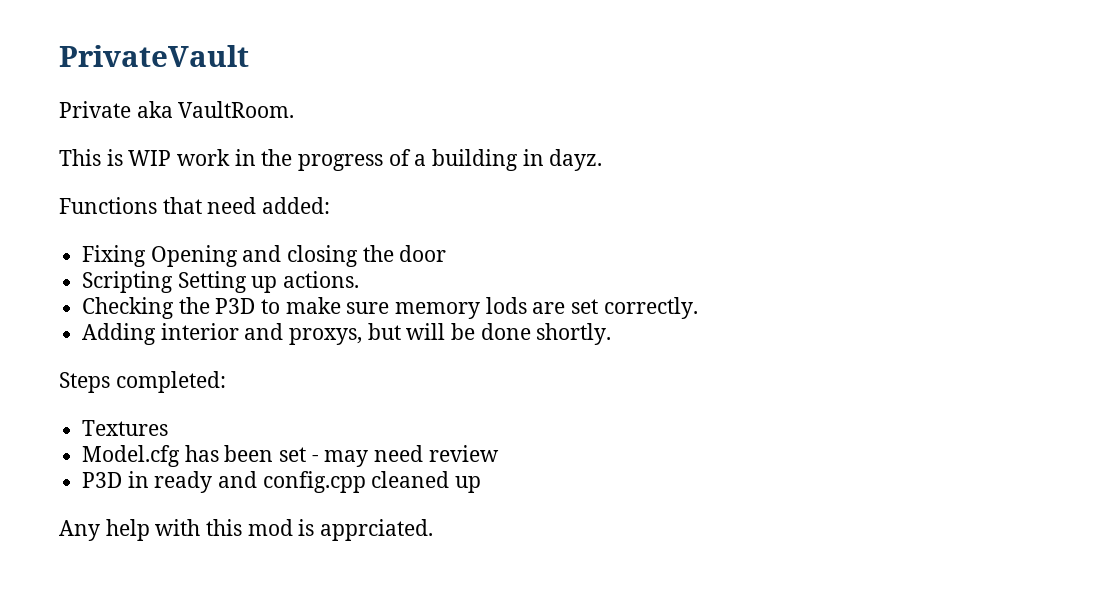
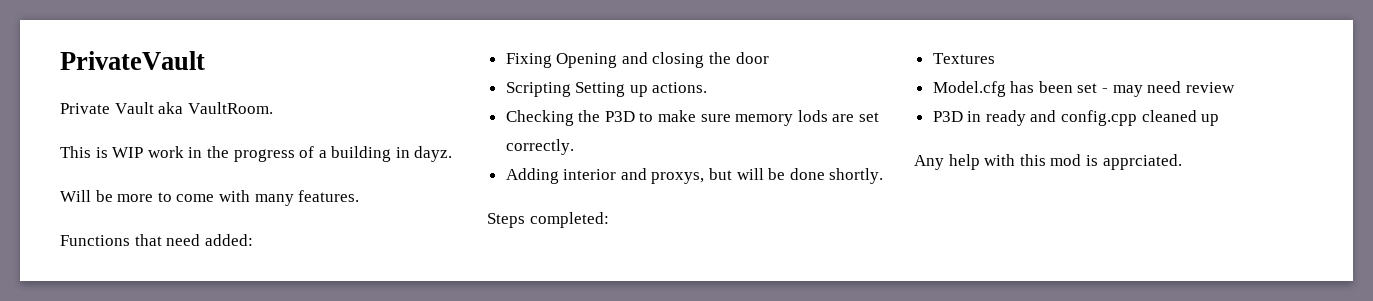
(131, 109) none -> [114,102,154,114] Vault
(603, 160) none -> [60,190,360,206] // Will be more to come with many features.

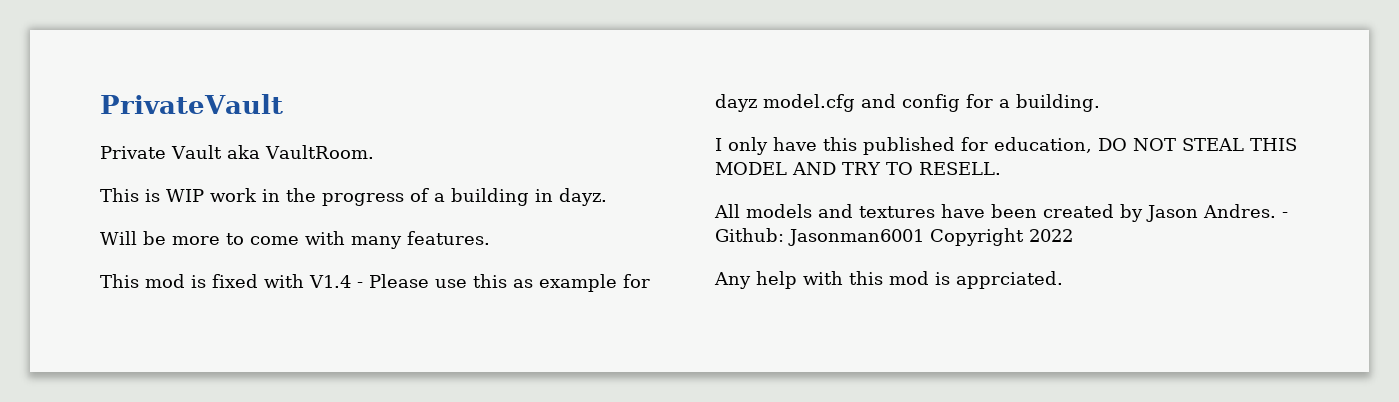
[60,234,253,246] [505,52,769,68] [505,82,708,97] [505,110,880,126] [505,139,574,155] [505,168,884,184] [487,212,609,228] [932,53,995,64] [932,81,1235,97] [932,110,1220,126] Functions that need added: // Fixing Opening and closing the door // Scripting Setting up actions. // Checking the P3D to make sure memory lods are set correctly. // Adding interior and proxys, but will be done shortly. // Steps completed: // Textures // Model.cfg has been set - may need review // P3D in ready and config.cpp cleaned up -> [100,274,650,292] [715,94,1100,112] [715,137,1297,155] [715,162,1001,175] [714,204,1288,222] [715,228,1073,246] This mod is fixed with V1.4 - Please use this as example for dayz model.cfg and config for a building. // I only have this published for education, DO NOT STEAL THIS MODEL AND TRY TO RESELL. // All models and textures have been created by Jason Andres. - Github: Jasonman6001 Copyright 2022

